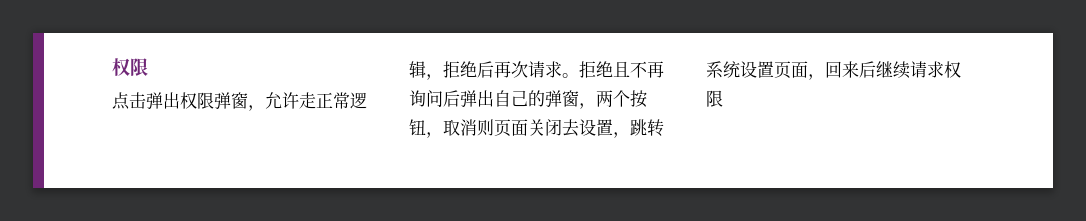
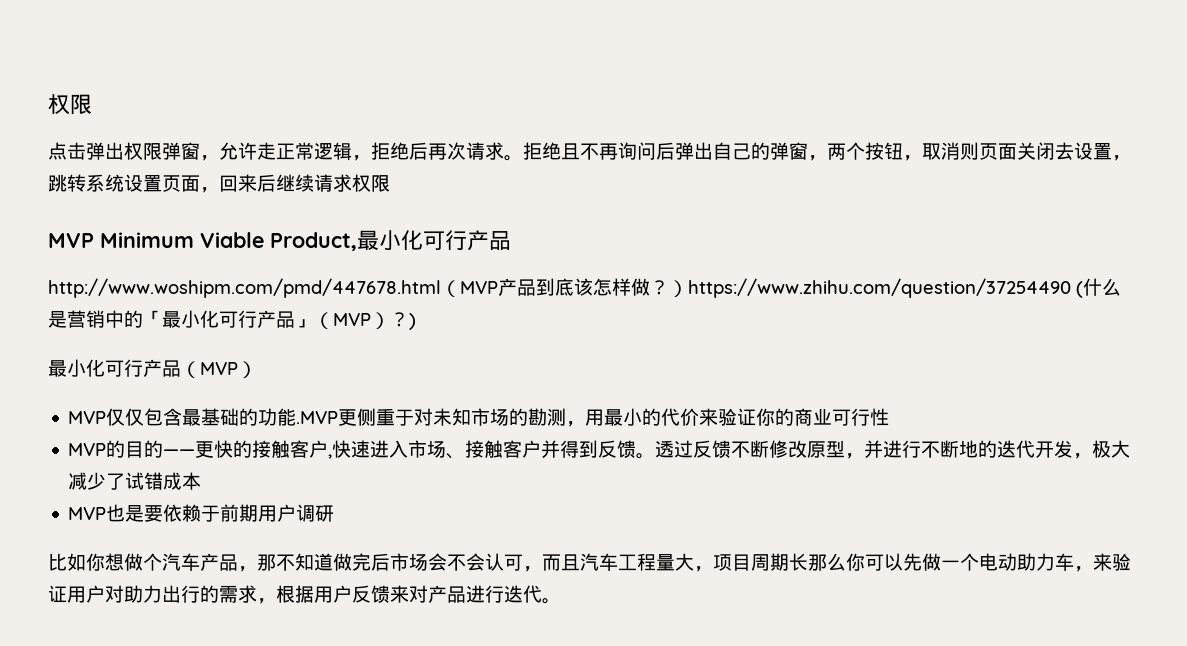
(723, 98) none -> [48,230,511,251] [48,278,1121,298] [48,310,416,330] [48,359,257,378] [68,408,890,427] [68,440,1131,459] [68,472,202,490] [68,504,335,522] [48,553,1131,572] [48,585,561,604] // MVP Minimum Viable Product,最小化可行产品 // http://www.woshipm.com/pmd/447678.html（MVP产品到底该怎样做？）https://www.zhihu.com/question/37254490 (什么是营销中的「最小化可行产品」（MVP）？) // 最小化可行产品（MVP） // MVP仅仅包含最基础的功能.MVP更侧重于对未知市场的勘测，用最小的代价来验证你的商业可行性 // MVP的目的——更快的接触客户,快速进入市场、接触客户并得到反馈。透过反馈不断修改原型，并进行不断地的迭代开发，极大减少了试错成本 // MVP也是要依赖于前期用户调研 // 比如你想做个汽车产品，那不知道做完后市场会不会认可，而且汽车工程量大，项目周期长那么你可以先做一个电动助力车，来验证用户对助力出行的需求，根据用户反馈来对产品进行迭代。

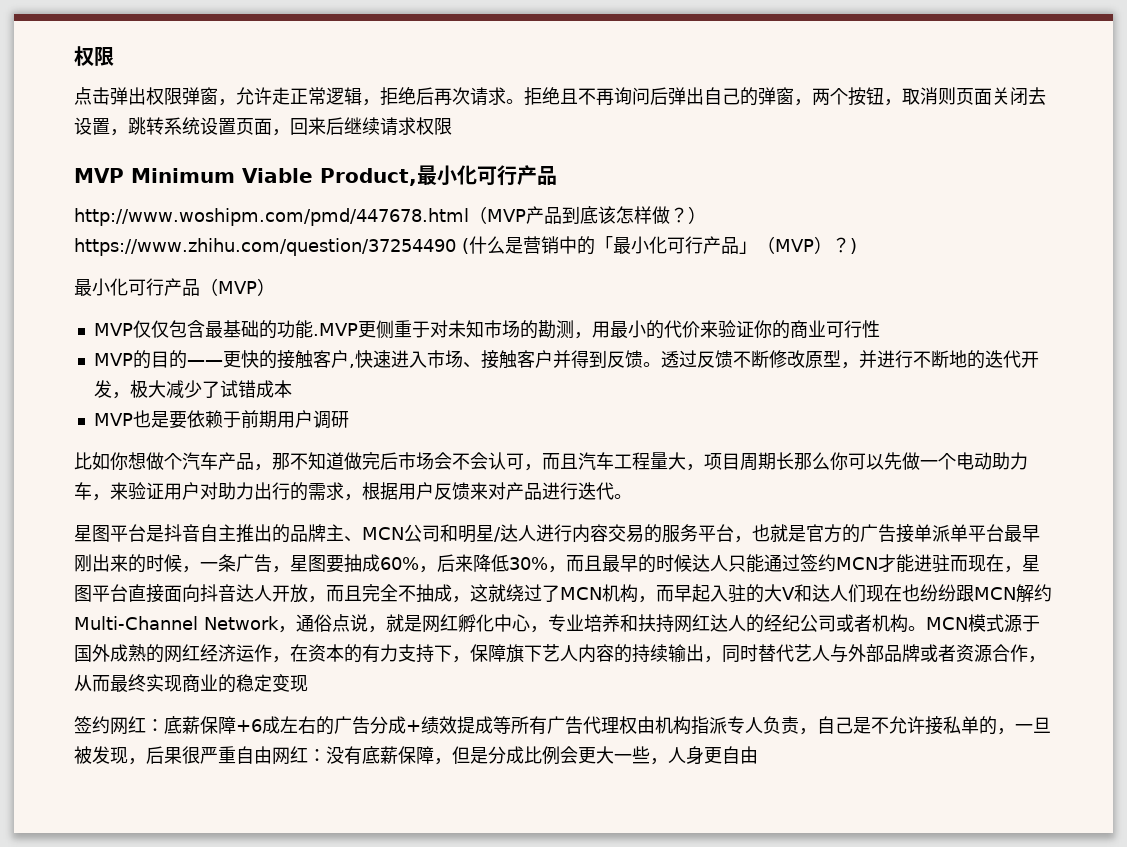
(561, 601) none -> [74,524,1040,543] [74,554,1040,573] [74,584,1052,603] [74,614,1040,633] [74,644,1046,663] [74,674,308,693] [74,716,1051,735] [74,746,758,765] // 星图平台是抖音自主推出的品牌主、MCN公司和明星/达人进行内容交易的服务平台，也就是官方的广告接单派单平台最早刚出来的时候，一条广告，星图要抽成60%，后来降低30%，而且最早的时候达人只能通过签约MCN才能进驻而现在，星图平台直接面向抖音达人开放，而且完全不抽成，这就绕过了MCN机构，而早起入驻的大V和达人们现在也纷纷跟MCN解约Multi-Channel Network，通俗点说，就是网红孵化中心，专业培养和扶持网红达人的经纪公司或者机构。MCN模式源于国外成熟的网红经济运作，在资本的有力支持下，保障旗下艺人内容的持续输出，同时替代艺人与外部品牌或者资源合作，从而最终实现商业的稳定变现 // 签约网红：底薪保障+6成左右的广告分成+绩效提成等所有广告代理权由机构指派专人负责，自己是不允许接私单的，一旦被发现，后果很严重自由网红：没有底薪保障，但是分成比例会更大一些，人身更自由

